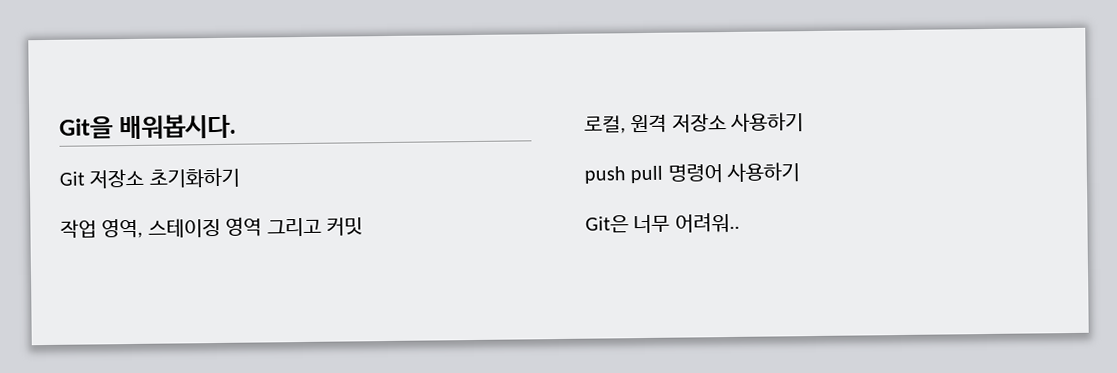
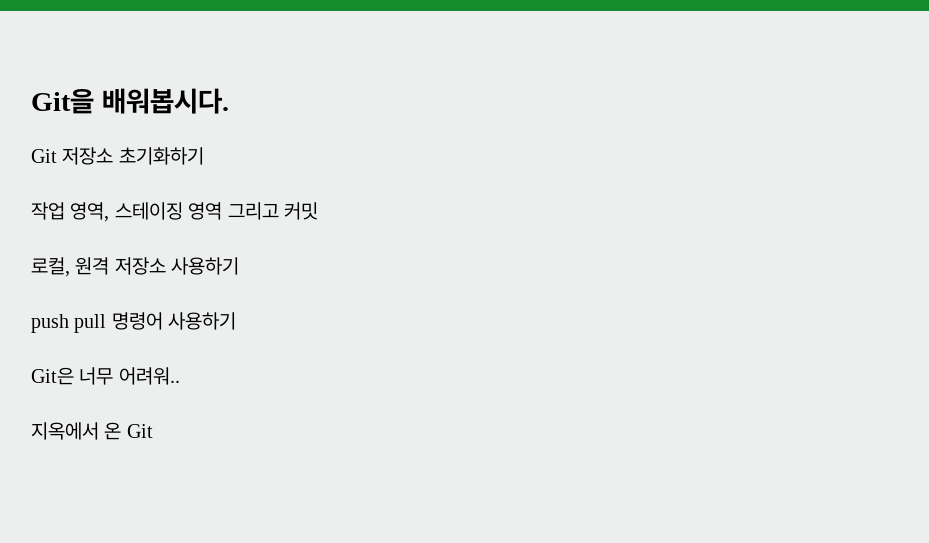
(740, 222) none -> [31,422,153,440] // 지옥에서 온 Git

